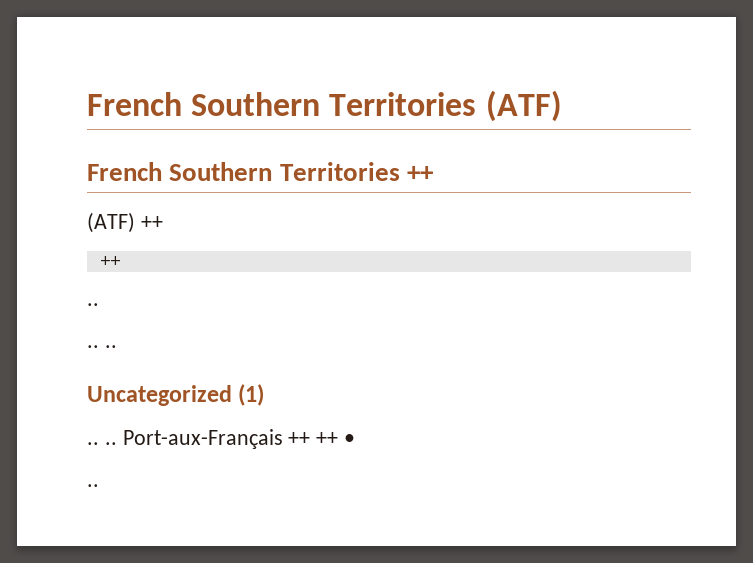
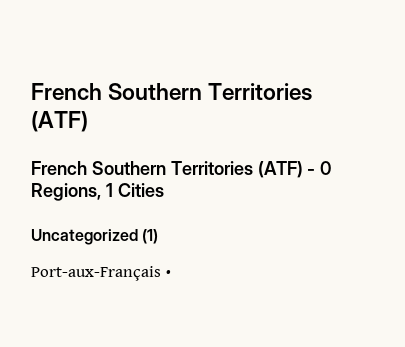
[406,166,433,181] [87,212,163,233] [99,256,120,266] [87,303,99,306] [87,345,117,348] [87,384,265,406] [87,429,339,449] ++ // (ATF) ++ // ++ // .. // .. .. // Uncategorized (1) // .. .. Port-aux-Français ++ ++ -> [257,161,332,178] [31,183,164,201] [31,229,159,245] [31,266,161,281] (ATF) - 0 Regions, 1 Cities // Uncategorized (1) // Port-aux-Français
[87,484,99,487] // .. -> (171, 273) none

